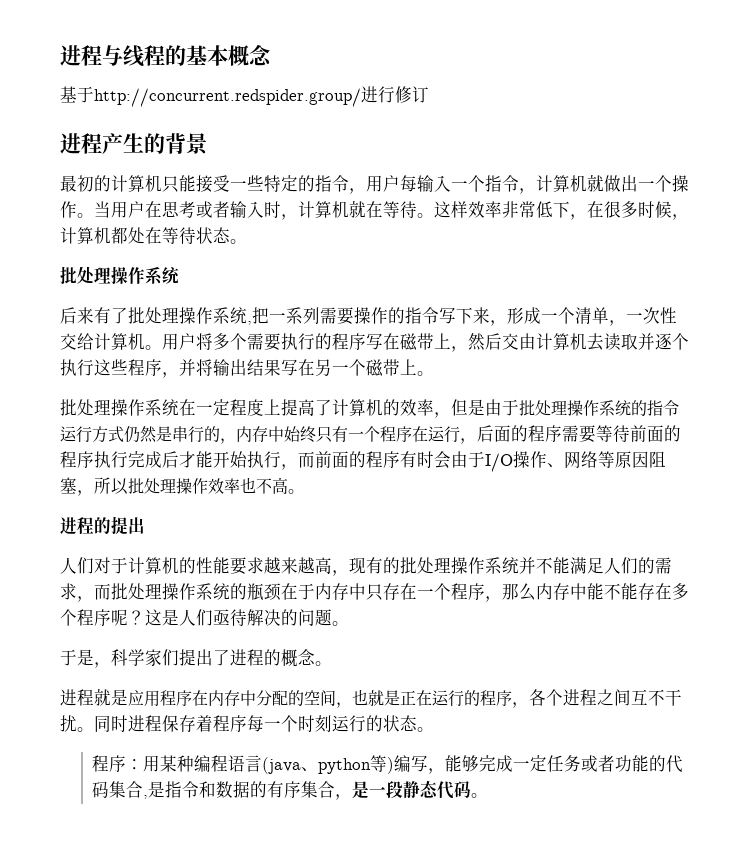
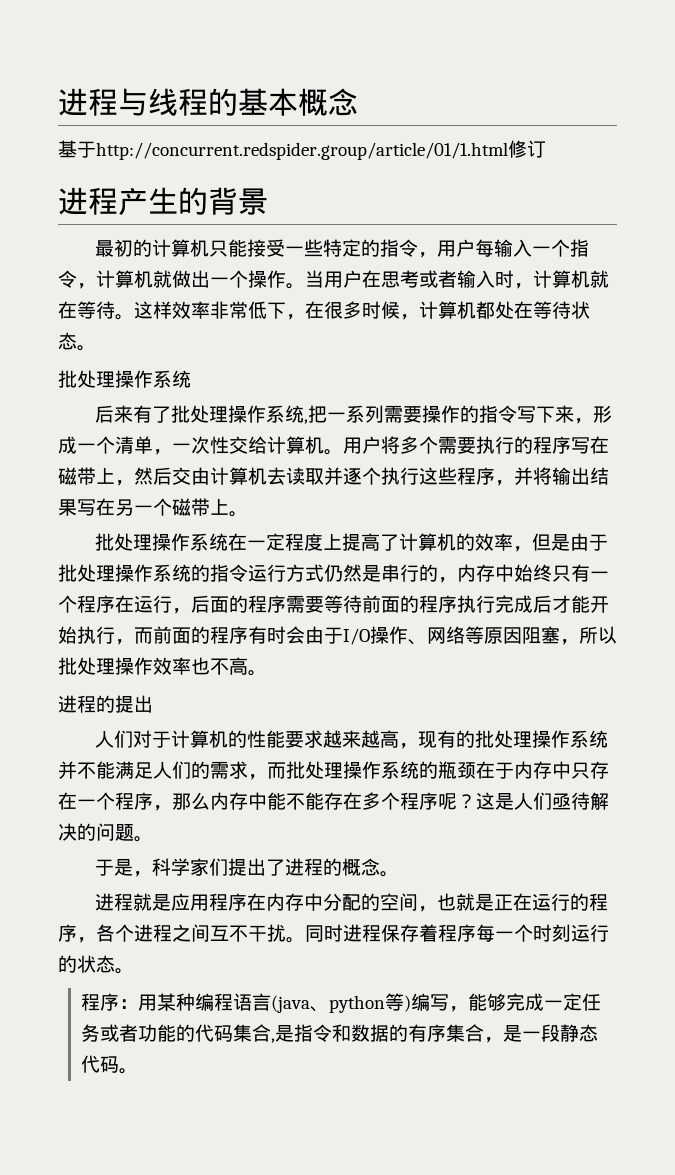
[94,86,395,107] http://concurrent.redspider.group/进行 -> [96,142,508,160] http://concurrent.redspider.group/article/01/1.html

